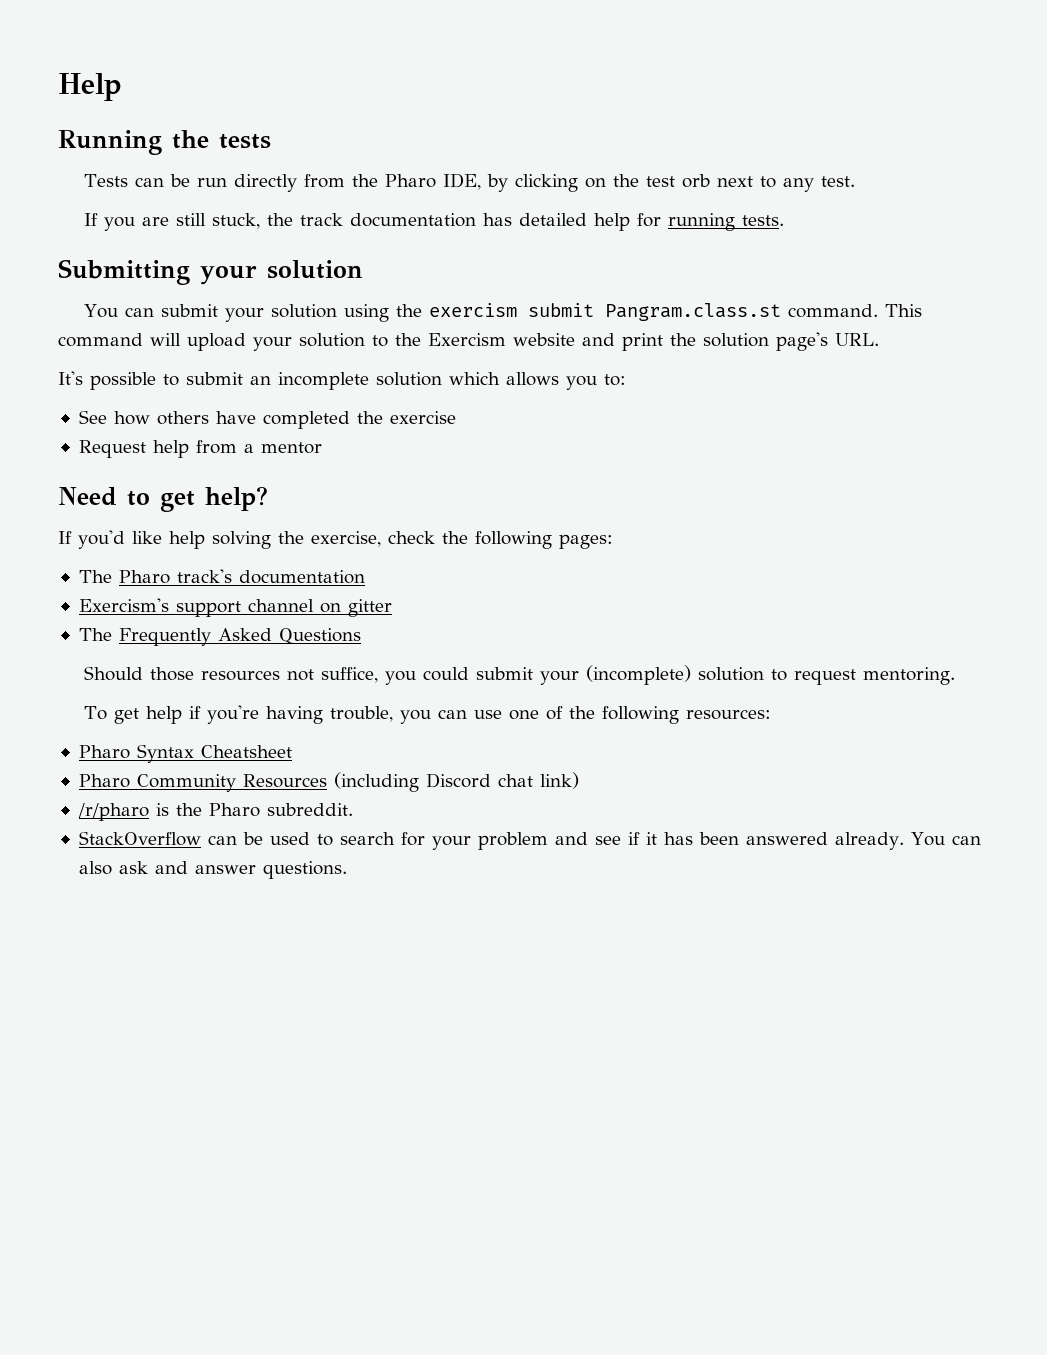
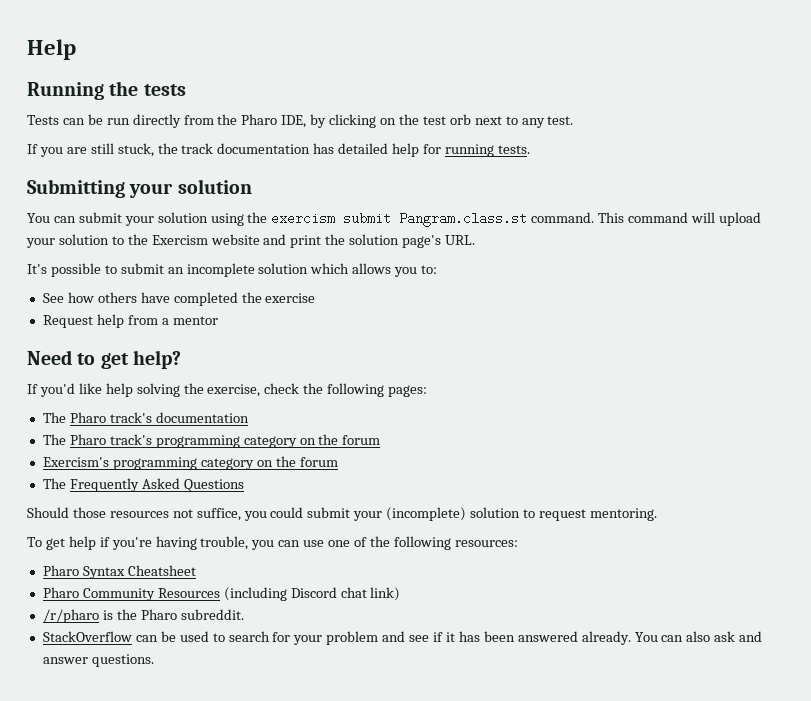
[78,598,392,617] Exercism's support channel on gitter -> [42,434,381,448] [42,456,338,470] The Pharo track's programming category on the forum // Exercism's programming category on the forum

